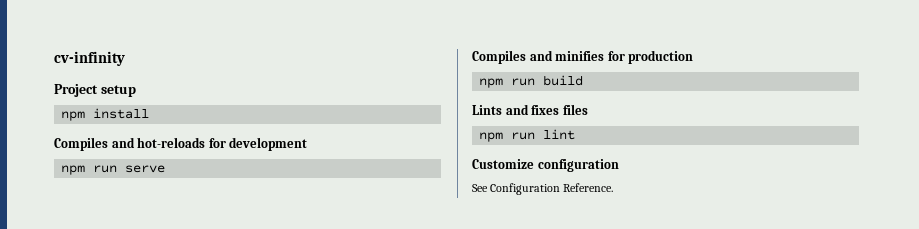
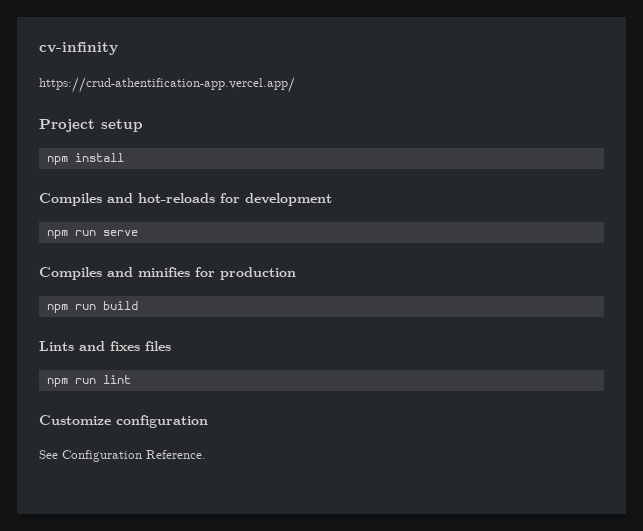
(125, 58) none -> [39,77,295,93] // https://crud-athentification-app.vercel.app/

